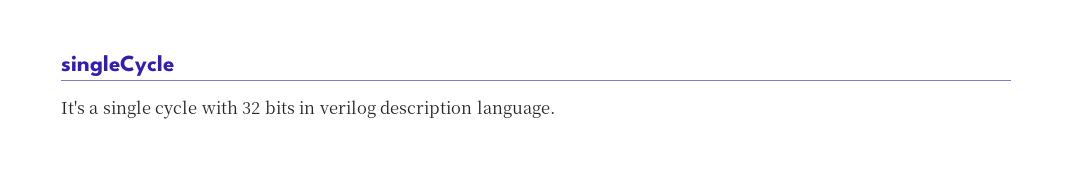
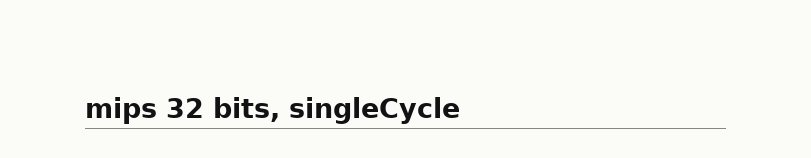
[61,55,174,77] [61,100,555,119] singleCycle // It's a single cycle with 32 bits in verilog description language. -> [85,97,460,124] mips 32 bits, singleCycle

